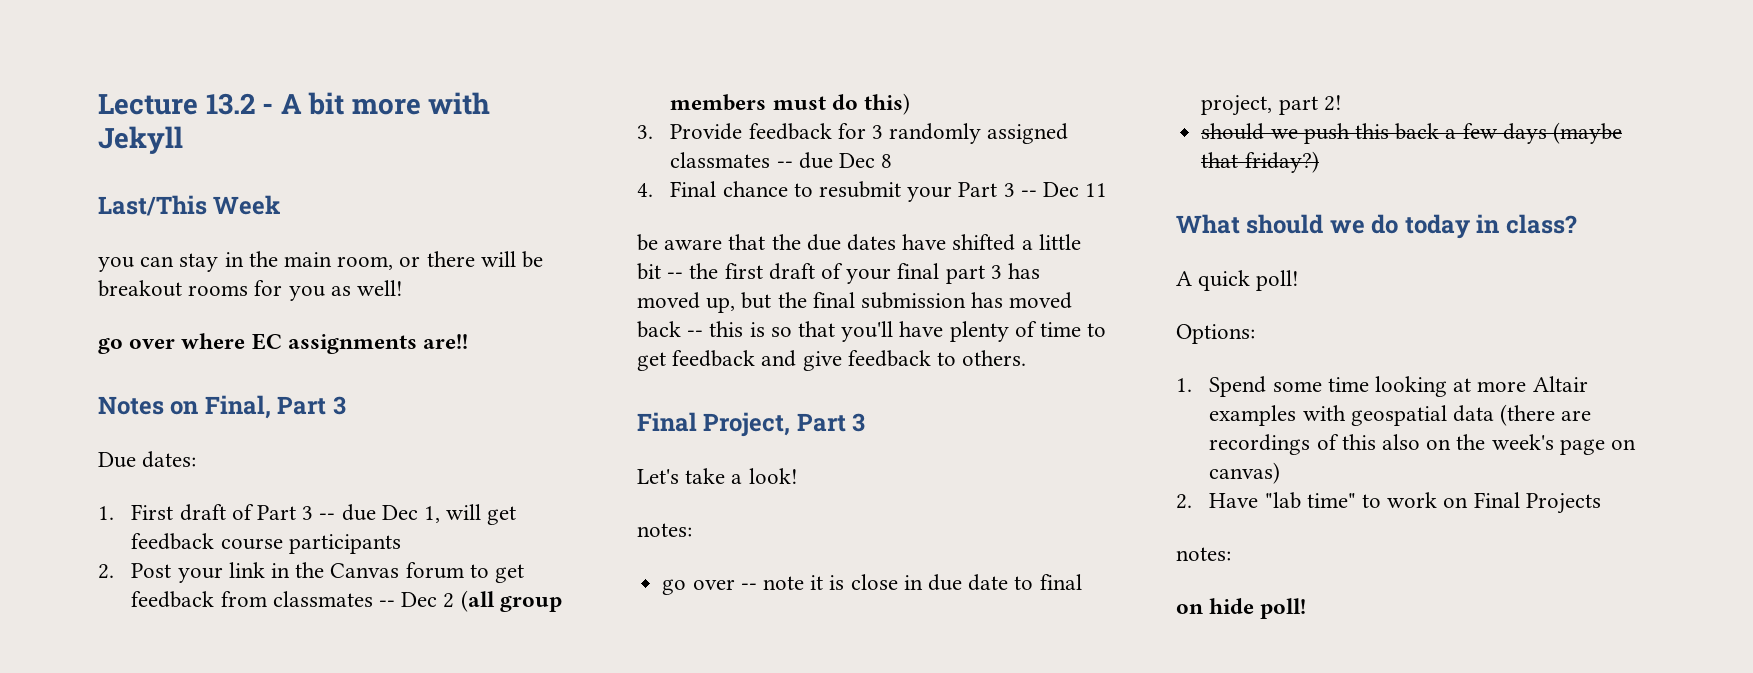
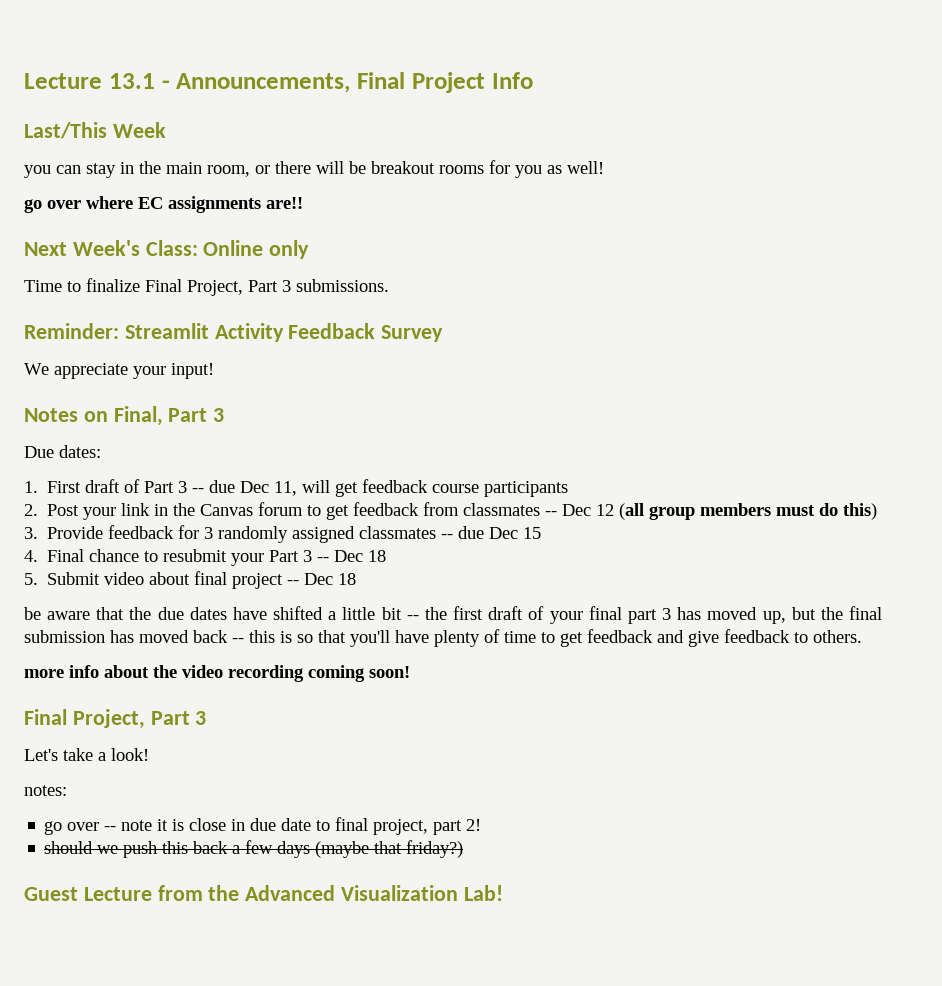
[98,92,491,115] [98,126,183,154] Lecture 13.2 - A bit more with Jekyll -> [24,72,533,93] Lecture 13.1 - Announcements, Final Project Info
(469, 341) none -> [24,240,310,259] [24,278,389,296] [24,323,444,342] [24,363,214,379] // Next Week's Class: Online only // Time to finalize Final Project, Part 3 submissions. // Reminder: Streamlit Activity Feedback Survey // We appreciate your input!
[424,506,441,523] 1, -> [274,481,298,496] 11,
[443,593,455,608] 2 -> [596,504,615,516] 12
[881,154,893,168] 8 -> [523,527,542,539] 15
[1085,183,1108,197] 11 -> [368,550,387,562] [24,571,357,589] 18 // 5. Submit video about final project -- Dec 18
(1027, 358) none -> [24,665,410,682] // more info about the video recording coming soon!
[1176,214,1577,239] [1176,270,1300,291] [1176,324,1255,344] [1176,376,1588,397] [1209,404,1592,426] [1209,434,1637,455] [1209,462,1281,484] [1176,492,1601,514] [1176,547,1231,561] [1176,598,1307,619] What should we do today in class? // A quick poll! // Options: // 1. Spend some time looking at more Altair examples with geospatial data (there are recordings of this also on the week's page on canvas) // 2. Have "lab time" to work on Final Projects // notes: // on hide poll! -> [24,885,503,901] Guest Lecture from the Advanced Visualization Lab!

